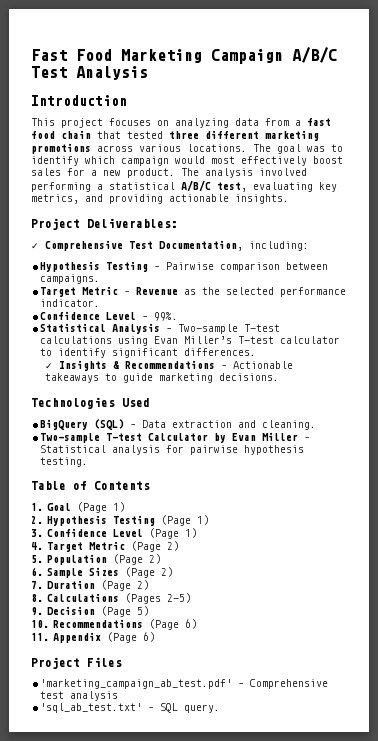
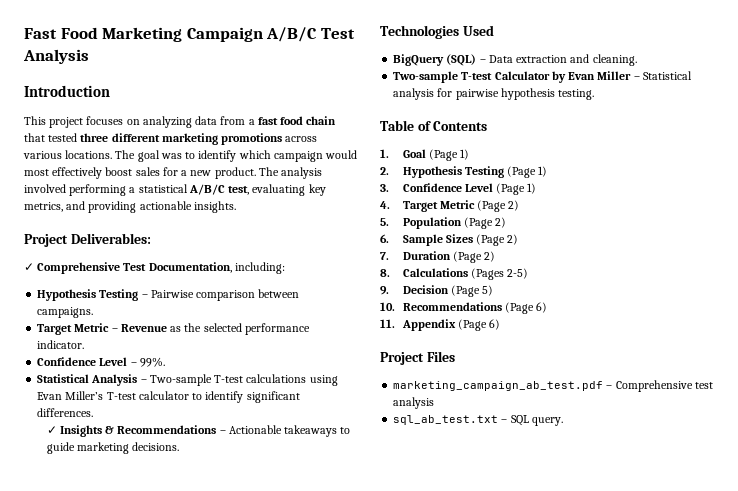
[40,679,233,689] 'marketing_campaign_ab_test.pdf' -> [393,381,604,391] marketing_campaign_ab_test.pdf
[40,703,143,713] 'sql_ab_test.txt' -> [393,415,499,425] sql_ab_test.txt

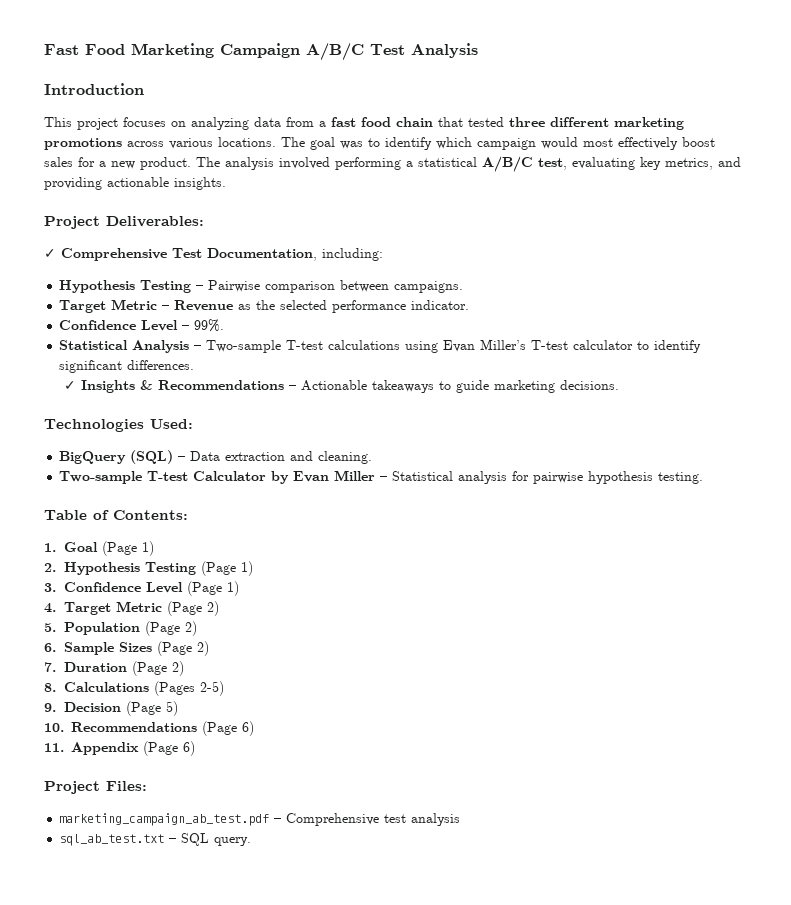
[462,25,494,36] Used -> [150,419,193,429] Used:
[433,121,488,131] Contents -> [113,510,188,520] Contents:
[426,351,455,362] Files -> [106,781,147,791] Files:

